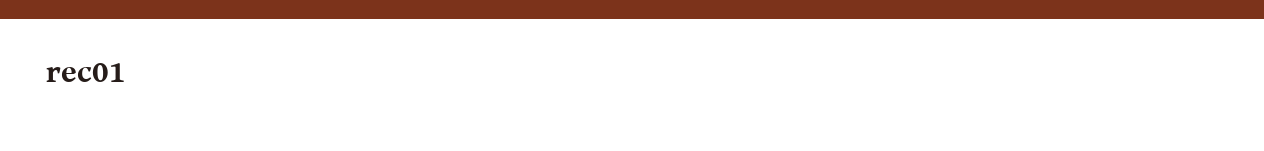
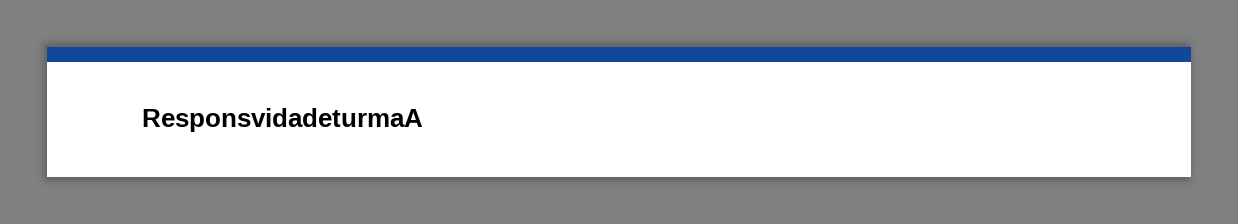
[46,63,126,82] rec01 -> [142,108,423,132] ResponsvidadeturmaA

